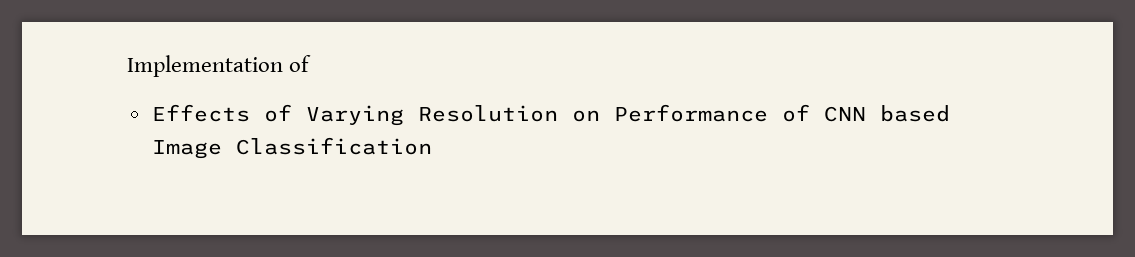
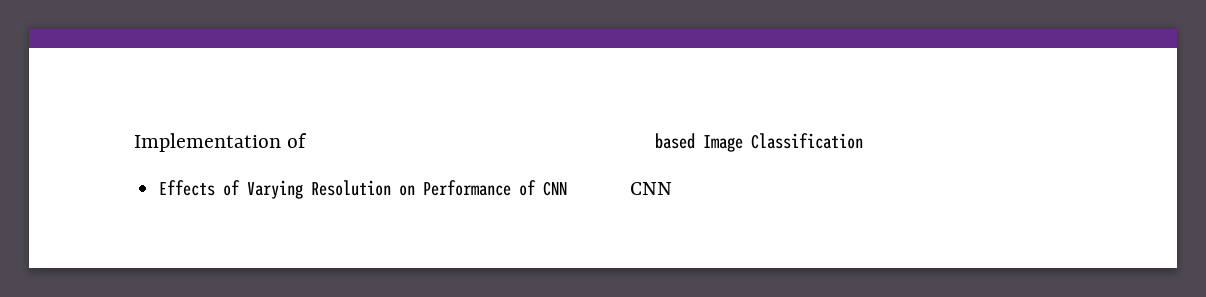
(432, 146) none -> [630,182,672,195] // CNN

